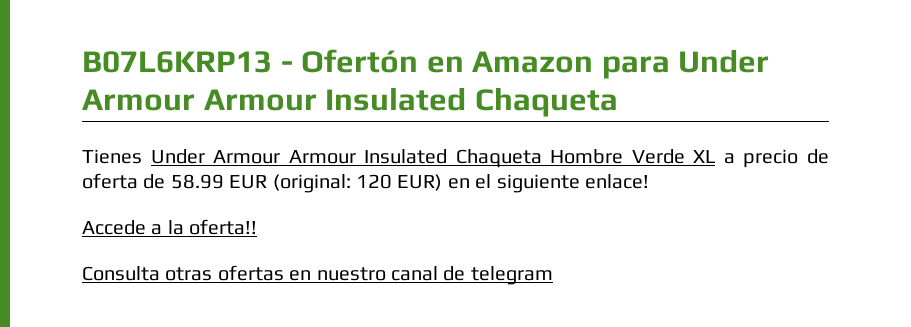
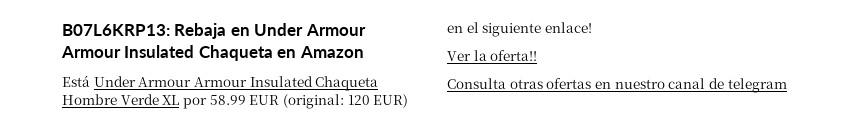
[82,49,770,79] [82,87,618,117] [82,149,142,164] B07L6KRP13 - Ofertón en Amazon para Under Armour Armour Insulated Chaqueta // Tienes -> [62,23,366,39] [61,45,364,61] [62,75,90,87] B07L6KRP13: Rebaja en Under Armour Armour Insulated Chaqueta en Amazon // Está
[723,149,829,168] [82,173,166,189] a precio de oferta de -> [182,97,207,109] por
[82,220,163,235] Accede a -> [447,51,471,61] Ver

